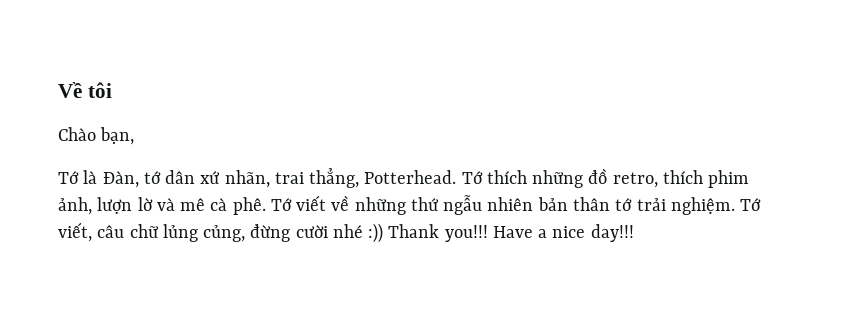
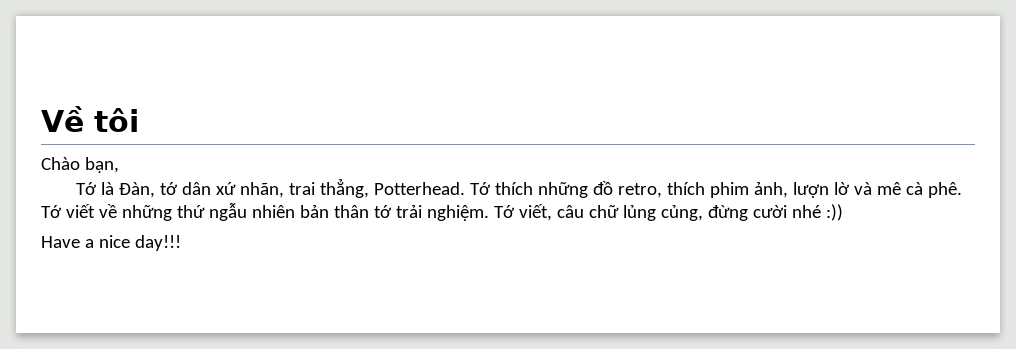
[388,224,488,242] Thank you!!! -> (843, 212) //

